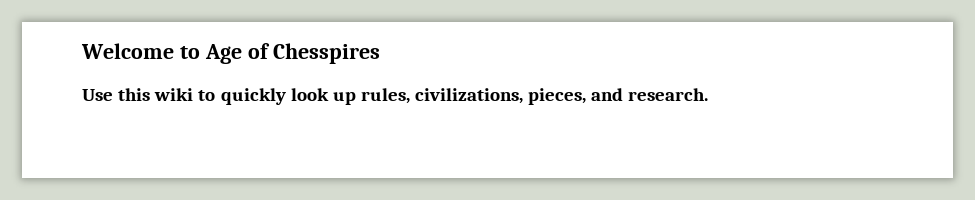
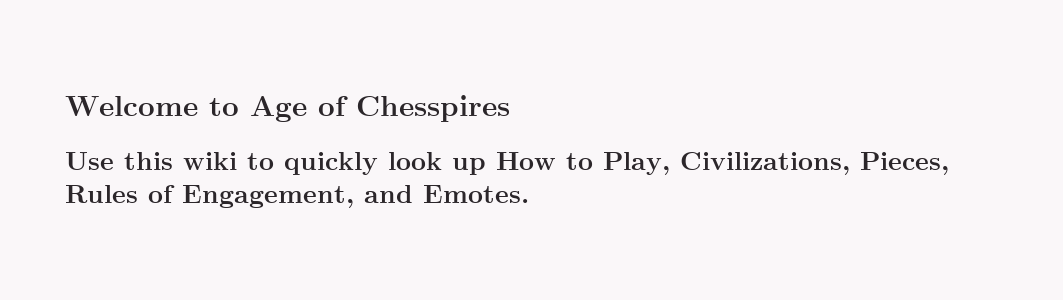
[360,88,709,105] rules, civilizations, pieces, and research. -> [496,152,949,175] [65,185,529,208] How to Play, Civilizations, Pieces, Rules of Engagement, and Emotes.

